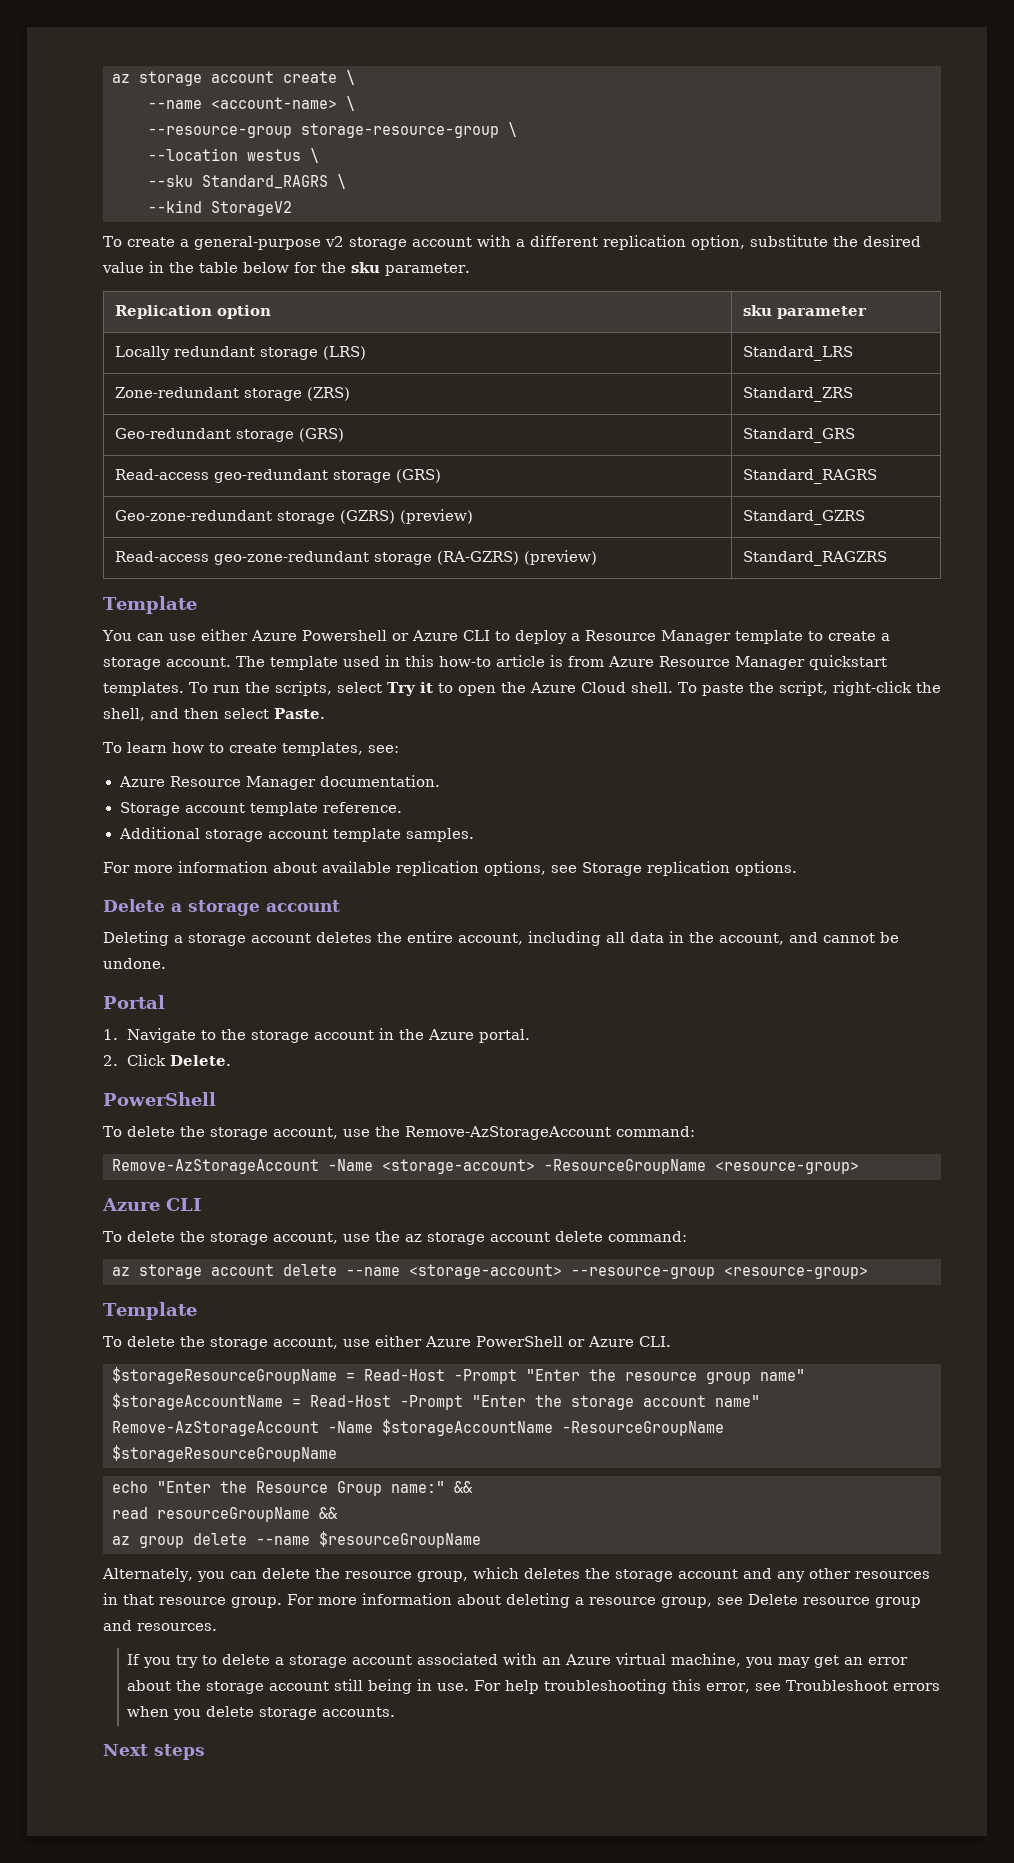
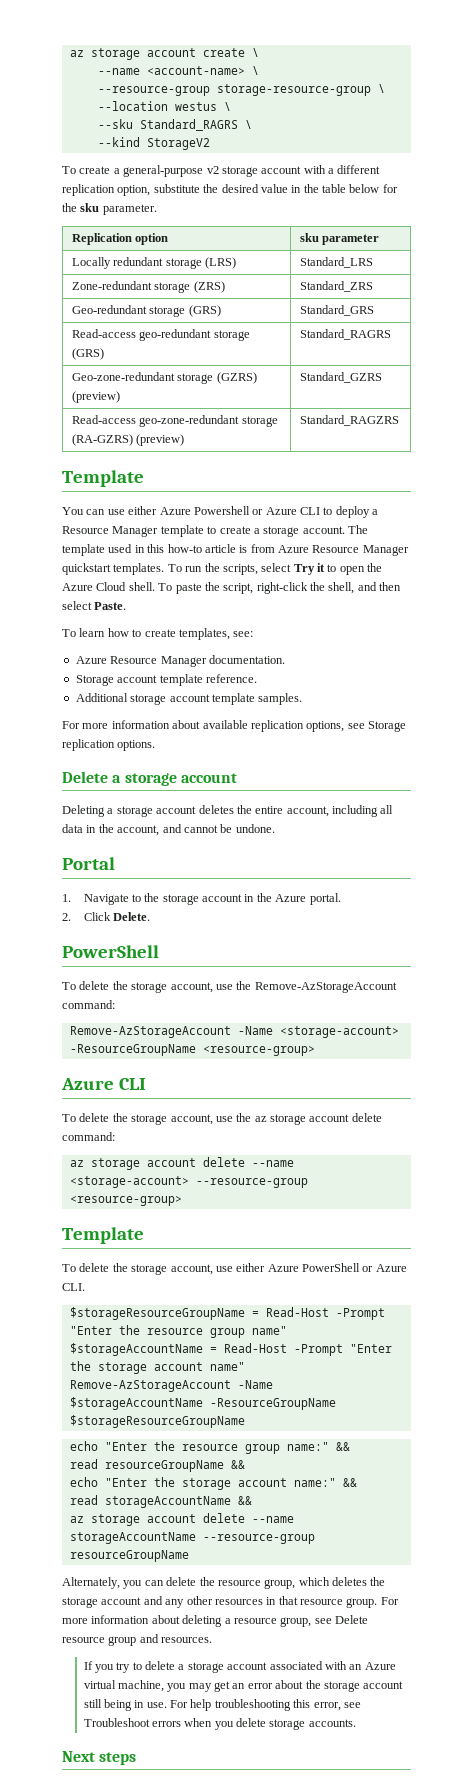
[256,1481,382,1496] Resource Group -> [181,1444,280,1454] resource group
[112,1531,481,1548] az group delete --name $resourceGroupName -> [69,1477,357,1490] [69,1495,252,1508] [69,1513,294,1526] [69,1532,315,1544] [69,1550,189,1562] echo "Enter the storage account name:" && // read storageAccountName && // az storage account delete --name storageAccountName --resource-group resourceGroupName

